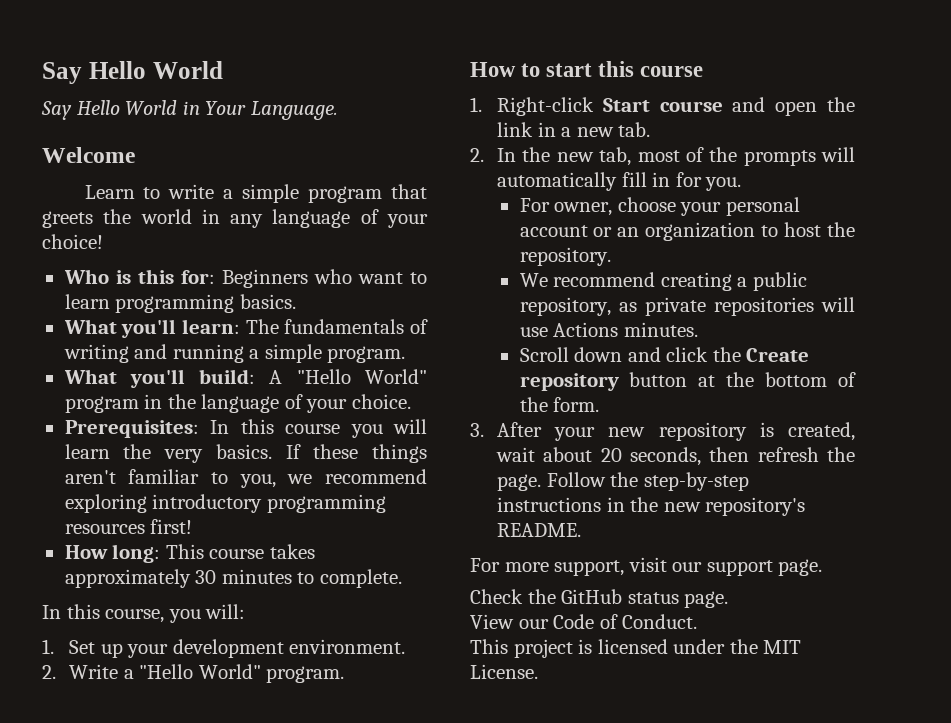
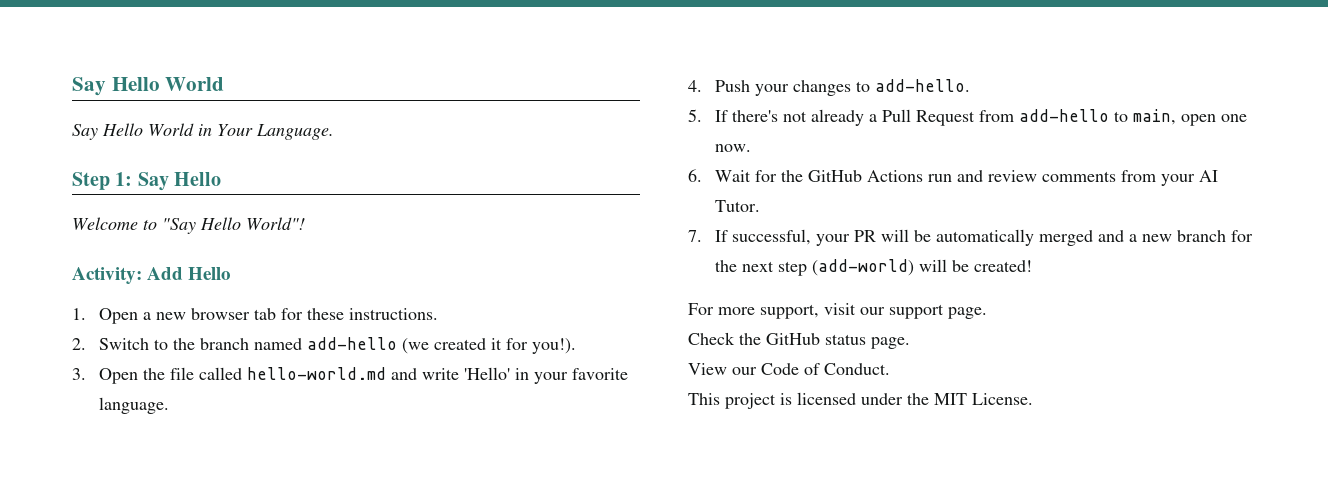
[42,147,135,163] [84,184,427,203] [42,209,428,228] [42,234,103,249] [63,269,427,288] [64,294,296,313] [63,319,428,338] [63,344,406,363] [63,369,427,388] [64,394,411,413] [64,419,428,438] [64,444,428,463] [64,469,427,488] [64,494,386,513] [64,519,193,534] [64,544,315,563] [64,569,402,588] [42,604,246,623] [42,639,406,658] [42,664,345,683] [470,61,704,77] [470,97,855,116] [496,122,651,137] [470,147,855,166] [496,172,742,191] [519,197,800,216] [519,222,855,241] [519,247,611,266] [519,272,807,291] [519,297,855,316] [519,322,698,337] [519,347,810,362] [519,372,856,391] [519,397,600,412] [470,422,855,441] [495,447,855,466] [496,472,749,491] [496,497,806,516] [496,523,581,537] Welcome // Learn to write a simple program that greets the world in any language of your choice! // Who is this for: Beginners who want to learn programming basics. // What you'll learn: The fundamentals of writing and running a simple program. // What you'll build: A "Hello World" program in the language of your choice. // Prerequisites: In this course you will learn the very basics. If these things aren't familiar to you, we recommend exploring introductory programming resources first! // How long: This course takes approximately 30 minutes to complete. // In this course, you will: // 1. Set up your development environment. // 2. Write a "Hello World" program. // How to start this course // 1. Right-click Start course and open the link in a new tab. // 2. In the new tab, most of the prompts will automatically fill in for you. // For owner, choose your personal account or an organization to host the repository. // We recommend creating a public repository, as private repositories will use Actions minutes. // Scroll down and click the Create repository button at the bottom of the form. // 3. After your new repository is created, wait about 20 seconds, then refresh the page. Follow the step-by-step instructions in the new repository's README. -> [72,172,222,191] [72,217,305,234] [72,267,232,284] [72,308,438,324] [72,337,576,354] [72,367,628,384] [98,397,169,414] [688,79,970,96] [688,109,1247,126] [714,144,751,152] [688,169,1218,186] [714,200,760,212] [688,229,1253,246] [714,259,1032,276] Step 1: Say Hello // Welcome to "Say Hello World"! // Activity: Add Hello // 1. Open a new browser tab for these instructions. // 2. Switch to the branch named add-hello (we created it for you!). // 3. Open the file called hello-world.md and write 'Hello' in your favorite language. // 4. Push your changes to add-hello. // 5. If there's not already a Pull Request from add-hello to main, open one now. // 6. Wait for the GitHub Actions run and review comments from your AI Tutor. // 7. If successful, your PR will be automatically merged and a new branch for the next step (add-world) will be created!

